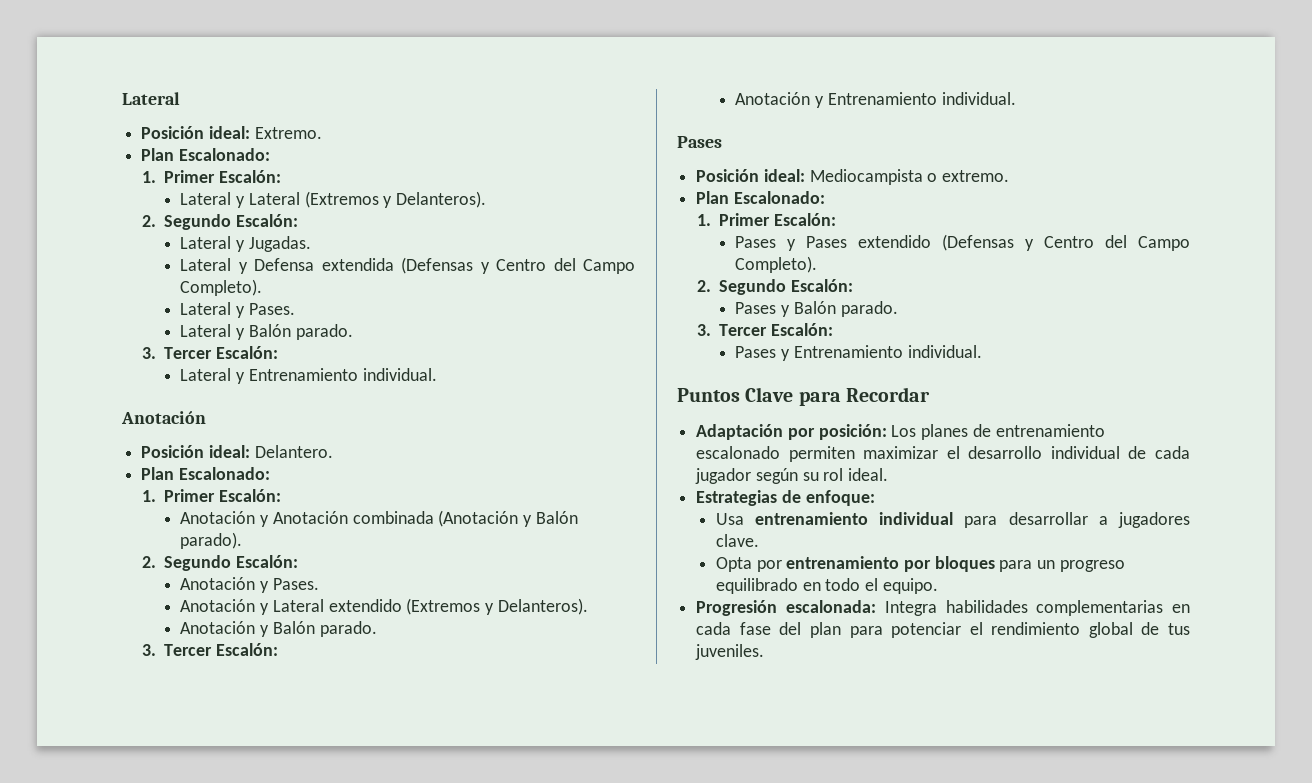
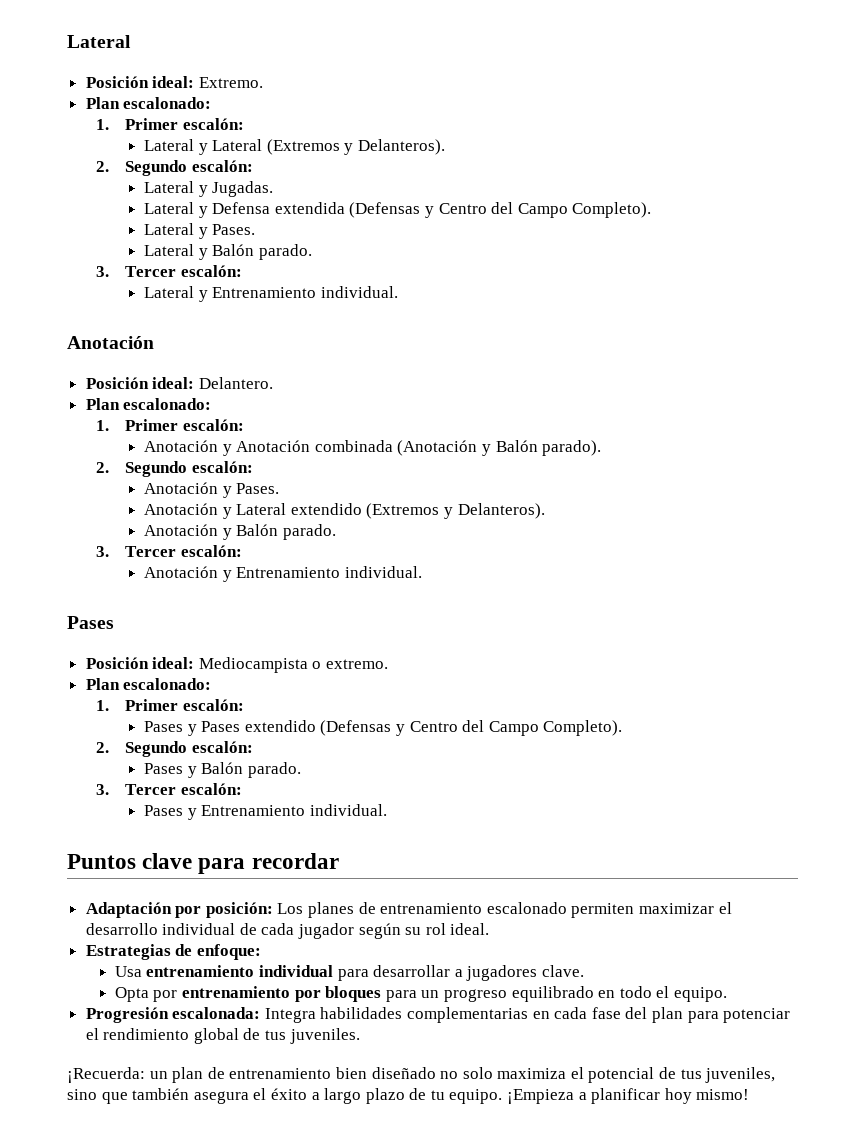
[178,148,270,161] [141,170,282,183] Escalonado: // 1. Primer Escalón: -> [123,97,212,109] [96,118,244,130] escalonado: // 1. Primer escalón:
[236,214,299,227] Escalón: -> [191,160,253,172] escalón:
[216,346,279,359] Escalón: -> [180,265,242,277] escalón:
[178,467,270,480] [141,489,282,502] Escalonado: // 1. Primer Escalón: -> [123,398,212,410] [96,419,244,431] escalonado: // 1. Primer escalón:
[236,555,299,568] Escalón: -> [191,461,253,473] escalón:
[216,643,279,656] Escalón: -> [180,545,242,557] escalón:
[733,191,825,204] [696,213,837,226] Escalonado: // 1. Primer Escalón: -> [123,678,212,690] [96,699,244,711] escalonado: // 1. Primer escalón:
[791,279,854,292] Escalón: -> [191,741,253,753] escalón:
[771,323,834,336] Escalón: -> [180,783,242,795] escalón:
[745,387,930,406] Clave para Recordar -> [142,853,339,874] clave para recordar
(765, 652) none -> [67,1067,776,1083] [67,1088,750,1104] // ¡Recuerda: un plan de entrenamiento bien diseñado no solo maximiza el potencial de tus juveniles, sino que también asegura el éxito a largo plazo de tu equipo. ¡Empieza a planificar hoy mismo!

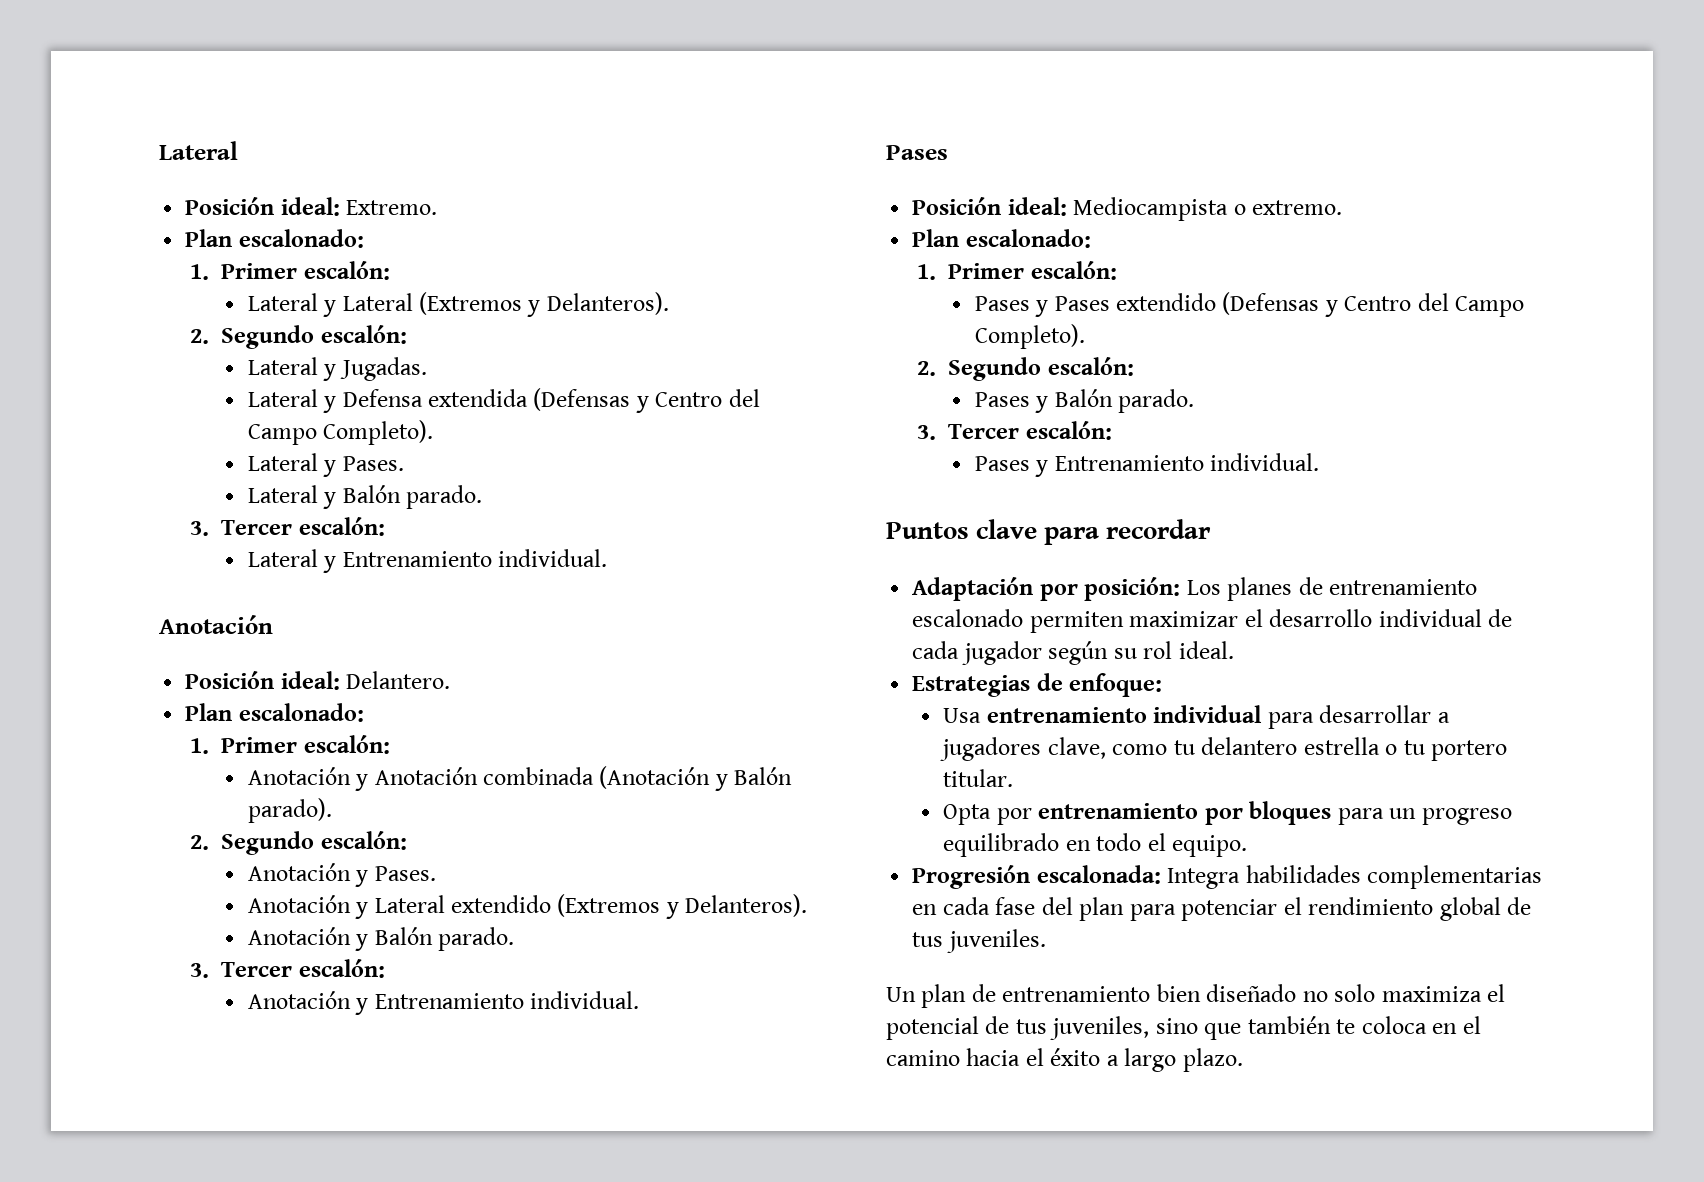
[542,965,585,977] clave. -> [1047,737,1508,761] [943,769,1014,787] clave, como tu delantero estrella o tu portero titular.
[67,1067,168,1083] ¡Recuerda: un -> [886,987,916,1002] Un
[193,1088,750,1104] asegura el éxito a largo plazo de tu equipo. ¡Empieza a planificar hoy mismo! -> [1336,1016,1481,1034] [886,1048,1243,1072] te coloca en el camino hacia el éxito a largo plazo.

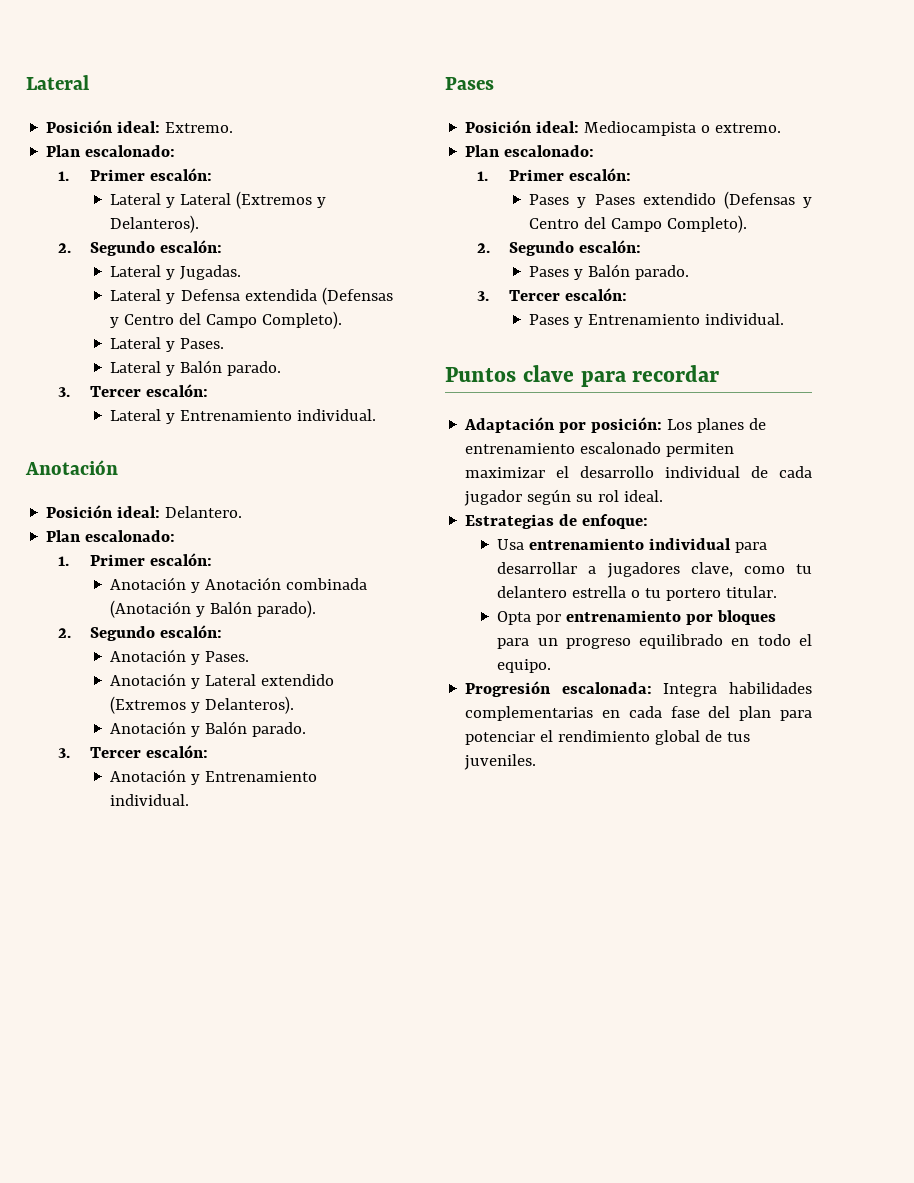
[886,984,1506,1008] [886,1016,1481,1040] [886,1048,1243,1072] // Un plan de entrenamiento bien diseñado no solo maximiza el potencial de tus juveniles, sino que también te coloca en el camino hacia el éxito a largo plazo. -> (537, 762) none

